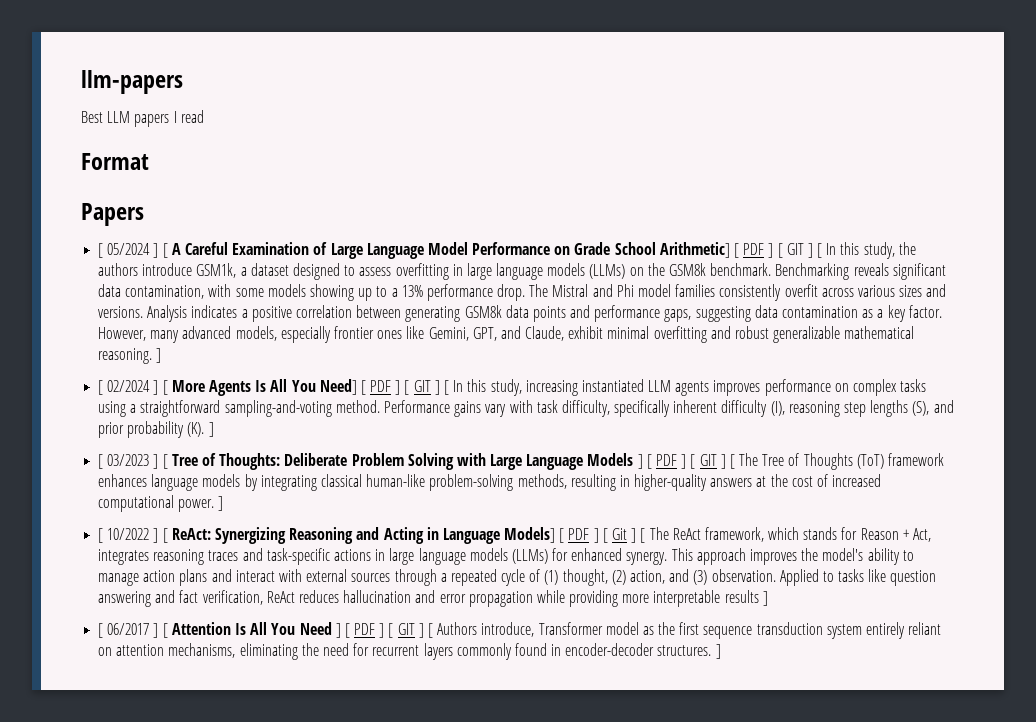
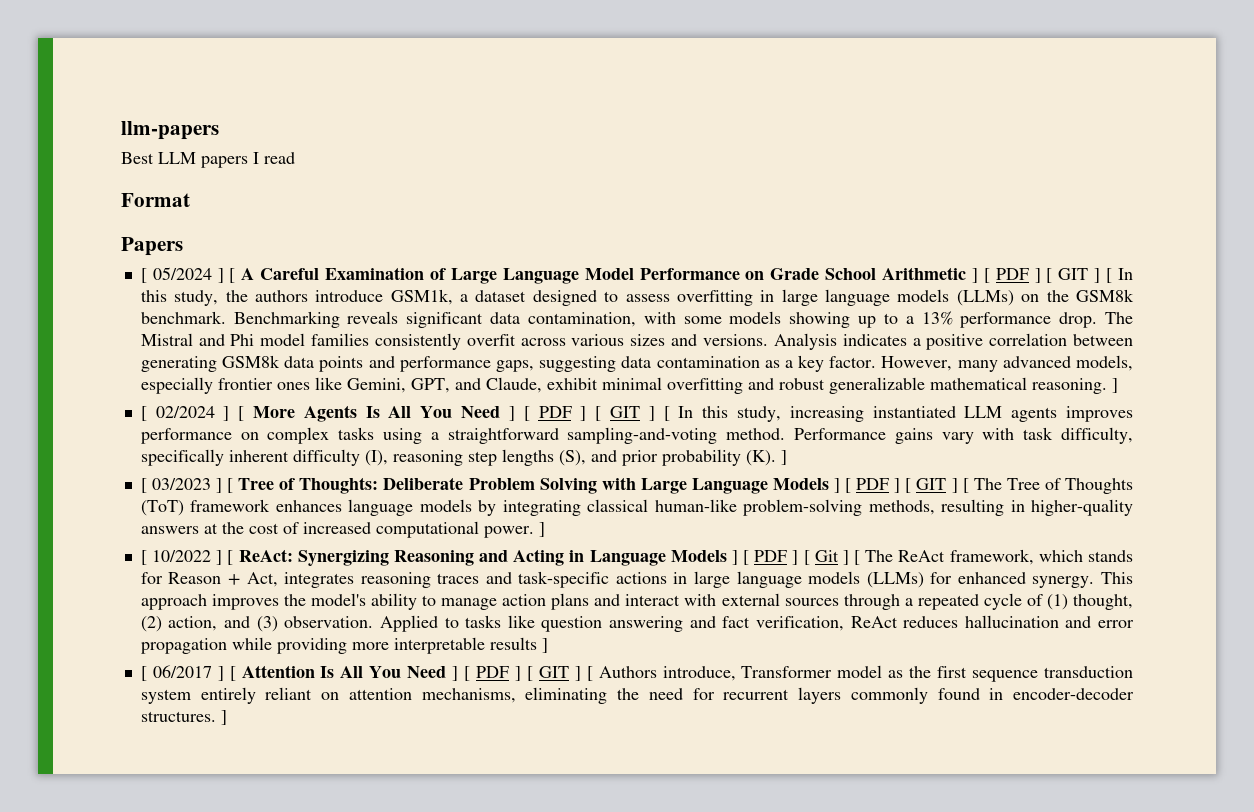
[659,242,730,258] Arithmetic] -> [882,267,978,283] Arithmetic ]
[319,379,357,395] Need] -> [461,406,515,421] Need ]
[504,527,556,543] Models] -> [670,550,738,565] Models ]

